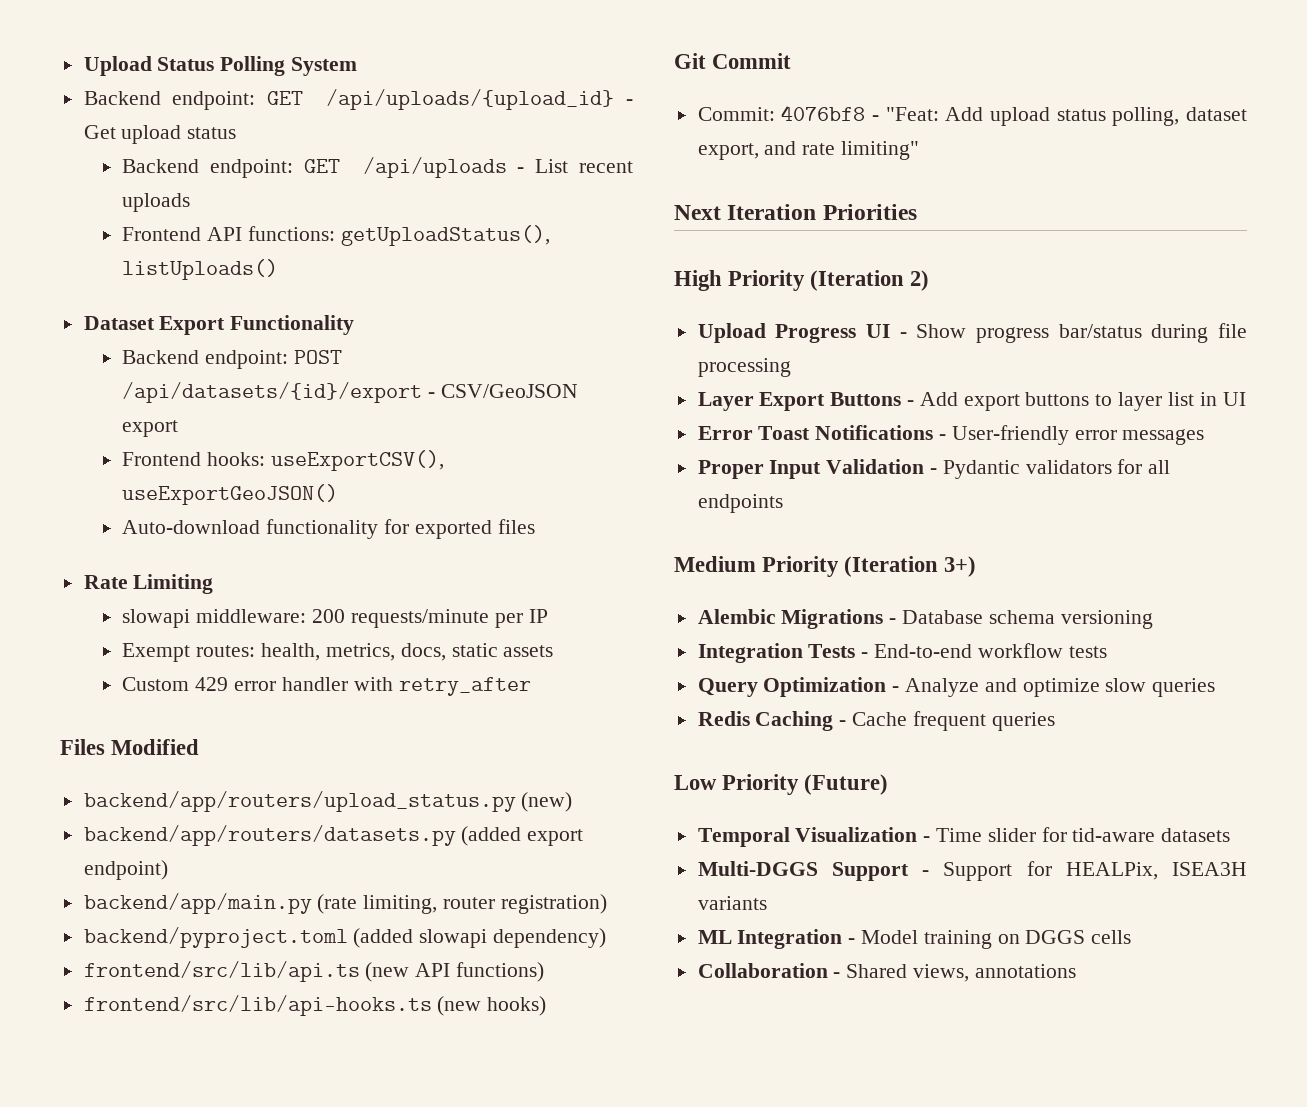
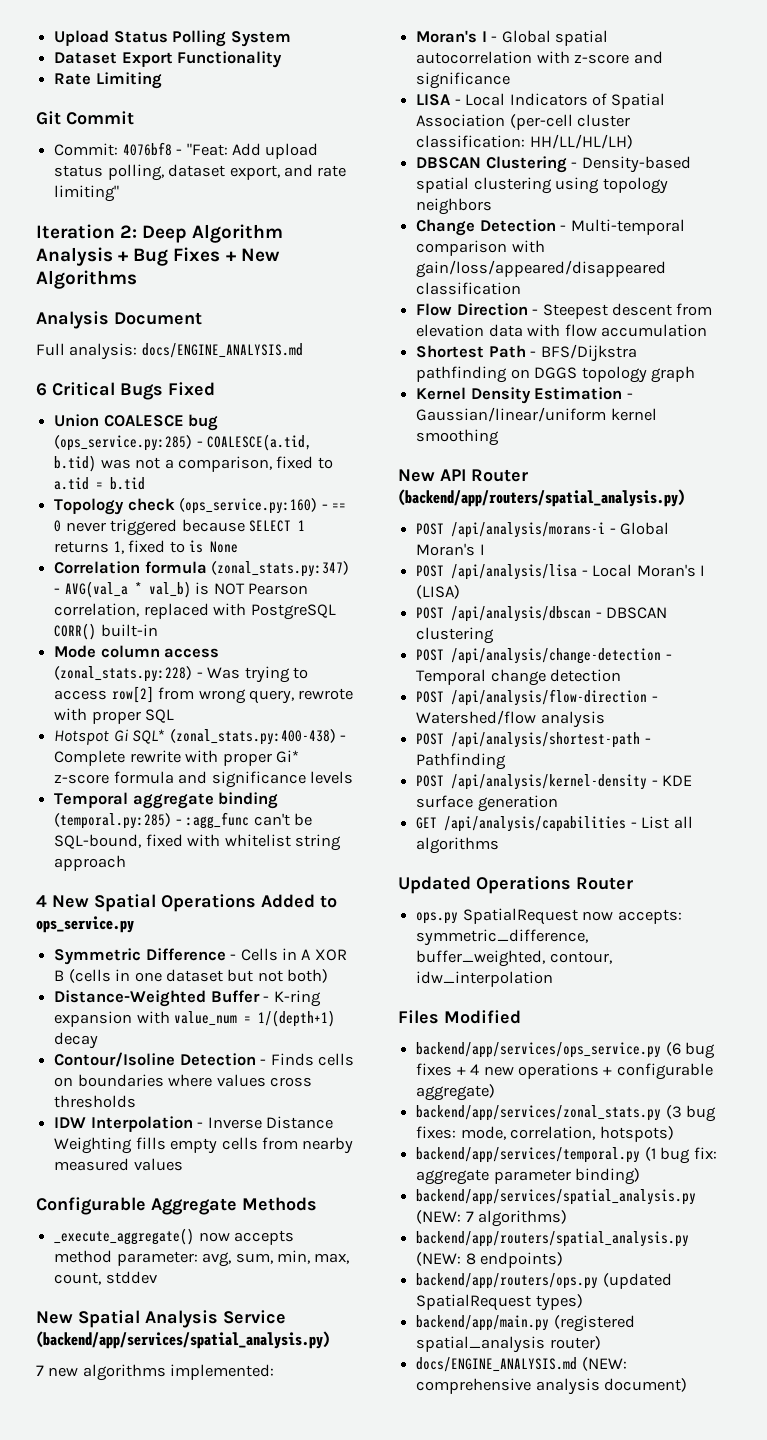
[83,89,633,110] [83,125,237,144] [122,157,633,178] [122,193,191,212] [122,225,550,246] [122,259,279,280] [83,315,355,335] [122,350,343,369] [122,382,579,403] [122,420,179,437] [122,450,445,471] [122,484,339,505] [122,519,535,539] [83,574,214,594] [122,609,548,628] [122,643,554,662] [122,677,531,696] [60,739,200,755] [83,791,573,812] [83,825,584,846] [83,860,168,880] [83,893,607,914] [83,927,607,948] [83,961,545,982] [83,995,547,1016] Backend endpoint: GET /api/uploads/{upload_id} - Get upload status // Backend endpoint: GET /api/uploads - List recent uploads // Frontend API functions: getUploadStatus(), listUploads() // Dataset Export Functionality // Backend endpoint: POST /api/datasets/{id}/export - CSV/GeoJSON export // Frontend hooks: useExportCSV(), useExportGeoJSON() // Auto-download functionality for exported files // Rate Limiting // slowapi middleware: 200 requests/minute per IP // Exempt routes: health, metrics, docs, static assets // Custom 429 error handler with retry_after // Files Modified // backend/app/routers/upload_status.py (new) // backend/app/routers/datasets.py (added export endpoint) // backend/app/main.py (rate limiting, router registration) // backend/pyproject.toml (added slowapi dependency) // frontend/src/lib/api.ts (new API functions) // frontend/src/lib/api-hooks.ts (new hooks) -> [54,51,283,68] [54,72,162,89] Dataset Export Functionality // Rate Limiting
[674,204,917,220] [674,270,930,291] [697,323,1247,343] [697,358,791,377] [697,392,1246,411] [697,425,1205,445] [697,459,1171,479] [697,494,783,513] [674,556,977,577] [697,609,1153,629] [697,643,1107,663] [697,677,1216,697] [697,711,1055,731] [674,774,889,795] [697,827,1231,847] [697,861,1247,881] [697,896,767,910] [697,929,1132,949] [697,963,1076,982] Next Iteration Priorities // High Priority (Iteration 2) // Upload Progress UI - Show progress bar/status during file processing // Layer Export Buttons - Add export buttons to layer list in UI // Error Toast Notifications - User-friendly error messages // Proper Input Validation - Pydantic validators for all endpoints // Medium Priority (Iteration 3+) // Alembic Migrations - Database schema versioning // Integration Tests - End-to-end workflow tests // Query Optimization - Analyze and optimize slow queries // Redis Caching - Cache frequent queries // Low Priority (Future) // Temporal Visualization - Time slider for tid-aware datasets // Multi-DGGS Support - Support for HEALPix, ISEA3H variants // ML Integration - Model training on DGGS cells // Collaboration - Shared views, annotations -> [36,224,284,243] [36,247,280,266] [36,270,137,289] [36,311,202,329] [36,343,303,360] [36,382,215,400] [54,414,219,431] [54,434,313,451] [54,455,333,472] [54,477,146,490] [54,498,346,515] [54,519,305,536] [54,540,238,554] [54,561,350,577] [54,581,308,598] [54,603,336,620] [54,623,158,640] [54,645,220,658] [54,666,308,683] [54,686,354,704] [54,708,175,724] [54,729,346,745] [54,750,299,766] [54,771,353,788] [54,792,279,809] [54,812,312,829] [54,834,341,851] [54,855,127,871] [36,894,337,912] [36,916,134,933] [54,948,347,965] [54,969,329,983] [54,990,321,1007] [54,1010,336,1027] [54,1032,99,1049] [54,1052,354,1067] [54,1074,312,1087] [54,1095,137,1108] [54,1116,333,1132] [54,1137,354,1154] [54,1158,183,1171] [36,1197,317,1215] [54,1228,295,1245] [54,1250,350,1267] [54,1271,157,1285] [36,1310,286,1328] [36,1331,330,1349] [36,1364,275,1381] [416,30,608,46] [416,51,663,64] [416,72,511,89] [416,93,666,109] [416,114,631,130] [416,134,633,149] [416,156,691,173] [416,177,668,194] [416,198,493,215] [416,219,685,236] [416,240,545,256] [416,260,667,278] [416,282,522,295] [416,303,713,319] [416,324,707,337] [416,344,637,362] [416,366,695,383] [416,387,633,404] [416,407,657,422] [416,429,500,446] [398,469,528,482] [398,489,685,507] [416,522,670,538] [416,543,485,556] [416,564,705,580] [416,585,461,599] [416,606,668,622] [416,627,495,644] [416,648,672,664] [416,669,622,686] [416,689,658,706] [416,710,605,728] [416,732,651,748] [416,753,507,770] [416,774,693,790] [416,795,558,812] [416,816,693,832] [416,837,500,854] [398,876,633,894] [416,908,682,925] [416,929,589,946] [416,950,612,967] [416,971,554,987] [398,1010,521,1024] [416,1042,716,1059] [416,1063,713,1080] [416,1084,496,1101] [416,1105,717,1122] [416,1126,674,1142] [416,1147,717,1164] [416,1168,641,1185] [416,1189,697,1205] [416,1210,568,1227] [416,1231,690,1247] [416,1252,564,1268] [416,1273,672,1289] [416,1294,583,1311] [416,1315,635,1332] [416,1336,601,1353] [416,1357,627,1372] [416,1378,688,1395] Iteration 2: Deep Algorithm Analysis + Bug Fixes + New Algorithms // Analysis Document // Full analysis: docs/ENGINE_ANALYSIS.md // 6 Critical Bugs Fixed // Union COALESCE bug (ops_service.py:285) - COALESCE(a.tid, b.tid) was not a comparison, fixed to a.tid = b.tid // Topology check (ops_service.py:160) - == 0 never triggered because SELECT 1 returns 1, fixed to is None // Correlation formula (zonal_stats.py:347) - AVG(val_a * val_b) is NOT Pearson correlation, replaced with PostgreSQL CORR() built-in // Mode column access (zonal_stats.py:228) - Was trying to access row[2] from wrong query, rewrote with proper SQL // Hotspot Gi SQL* (zonal_stats.py:400-438) - Complete rewrite with proper Gi* z-score formula and significance levels // Temporal aggregate binding (temporal.py:285) - :agg_func can't be SQL-bound, fixed with whitelist string approach // 4 New Spatial Operations Added to ops_service.py // Symmetric Difference - Cells in A XOR B (cells in one dataset but not both) // Distance-Weighted Buffer - K-ring expansion with value_num = 1/(depth+1) decay // Contour/Isoline Detection - Finds cells on boundaries where values cross thresholds // IDW Interpolation - Inverse Distance Weighting fills empty cells from nearby measured values // Configurable Aggregate Methods // _execute_aggregate() now accepts method parameter: avg, sum, min, max, count, stddev // New Spatial Analysis Service (backend/app/services/spatial_analysis.py) // 7 new algorithms implemented: // Moran's I - Global spatial autocorrelation with z-score and significance // LISA - Local Indicators of Spatial Association (per-cell cluster classification: HH/LL/HL/LH) // DBSCAN Clustering - Density-based spatial clustering using topology neighbors // Change Detection - Multi-temporal comparison with gain/loss/appeared/disappeared classification // Flow Direction - Steepest descent from elevation data with flow accumulation // Shortest Path - BFS/Dijkstra pathfinding on DGGS topology graph // Kernel Density Estimation - Gaussian/linear/uniform kernel smoothing // New API Router (backend/app/routers/spatial_analysis.py) // POST /api/analysis/morans-i - Global Moran's I // POST /api/analysis/lisa - Local Moran's I (LISA) // POST /api/analysis/dbscan - DBSCAN clustering // POST /api/analysis/change-detection - Temporal change detection // POST /api/analysis/flow-direction - Watershed/flow analysis // POST /api/analysis/shortest-path - Pathfinding // POST /api/analysis/kernel-density - KDE surface generation // GET /api/analysis/capabilities - List all algorithms // Updated Operations Router // ops.py SpatialRequest now accepts: symmetric_difference, buffer_weighted, contour, idw_interpolation // Files Modified // backend/app/services/ops_service.py (6 bug fixes + 4 new operations + configurable aggregate) // backend/app/services/zonal_stats.py (3 bug fixes: mode, correlation, hotspots) // backend/app/services/temporal.py (1 bug fix: aggregate parameter binding) // backend/app/services/spatial_analysis.py (NEW: 7 algorithms) // backend/app/routers/spatial_analysis.py (NEW: 8 endpoints) // backend/app/routers/ops.py (updated SpatialRequest types) // backend/app/main.py (registered spatial_analysis router) // docs/ENGINE_ANALYSIS.md (NEW: comprehensive analysis document)

